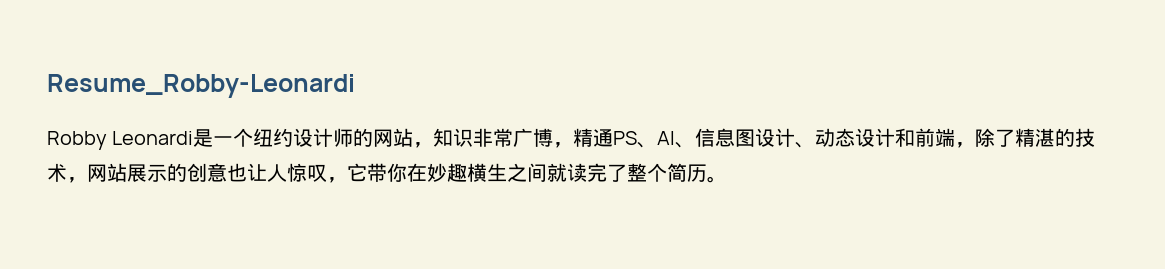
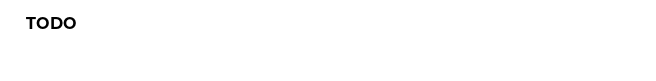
[47,74,355,98] [47,128,1096,150] [47,163,727,183] Resume_Robby-Leonardi // Robby Leonardi是一个纽约设计师的网站，知识非常广博，精通PS、AI、信息图设计、动态设计和前端，除了精湛的技术，网站展示的创意也让人惊叹，它带你在妙趣横生之间就读完了整个简历。 -> [26,17,77,29] TODO

